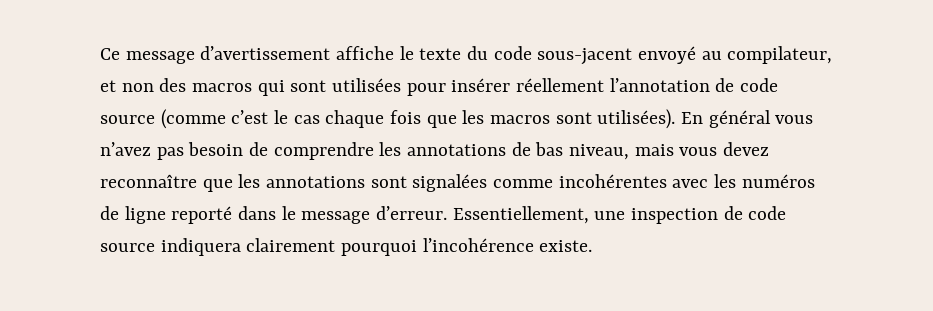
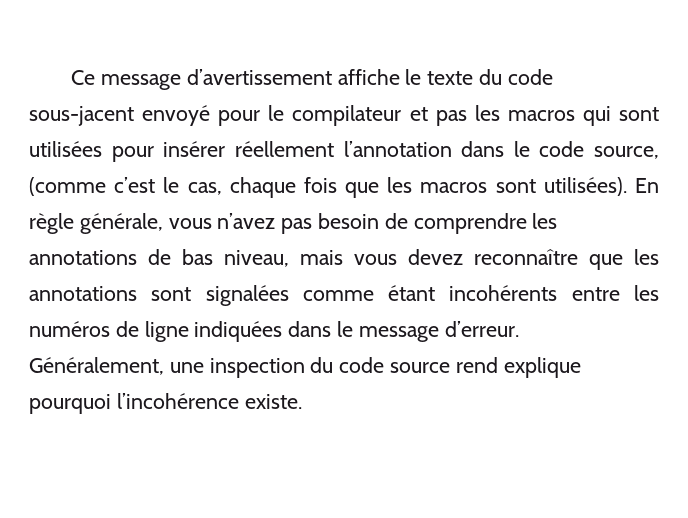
[701,46,833,64] [100,78,187,92] au compilateur, et non des -> [218,105,500,126] pour le compilateur et pas les
[715,78,779,92] [100,115,155,124] de code source -> [461,141,659,159] dans le code source,
[293,115,320,124] cas -> [187,182,222,195] cas,
[708,110,771,128] général -> [29,213,163,234] règle générale,
[558,174,709,188] incohérentes avec -> [388,285,620,301] étant incohérents entre
[171,206,233,224] reporté -> [194,321,283,342] indiquées
[452,206,589,224] Essentiellement, -> [29,357,164,375] Généralement,
[723,206,787,220] [100,238,336,256] de code source indiquera clairement -> [310,357,581,378] du code source rend explique

